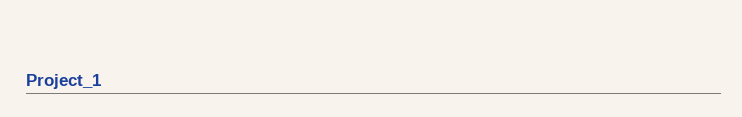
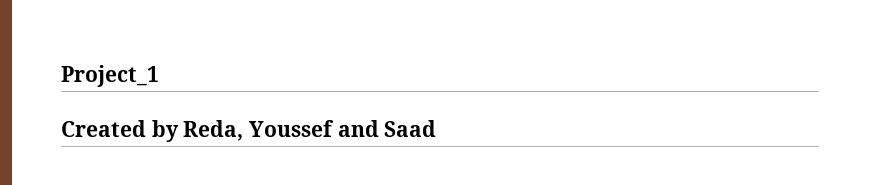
(101, 81) none -> [61,120,437,142] // Created by Reda, Youssef and Saad

